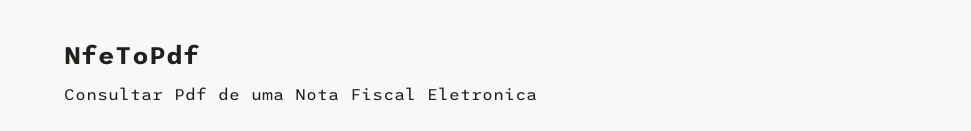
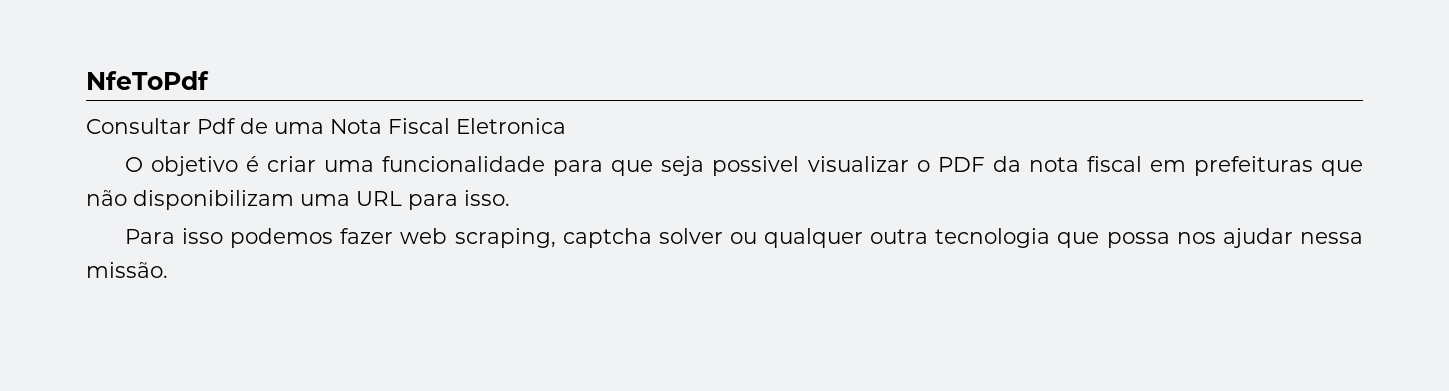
(537, 94) none -> [124,156,1364,176] [86,190,510,210] [124,228,1363,248] [86,262,168,278] // O objetivo é criar uma funcionalidade para que seja possivel visualizar o PDF da nota fiscal em prefeituras que não disponibilizam uma URL para isso. // Para isso podemos fazer web scraping, captcha solver ou qualquer outra tecnologia que possa nos ajudar nessa missão.

